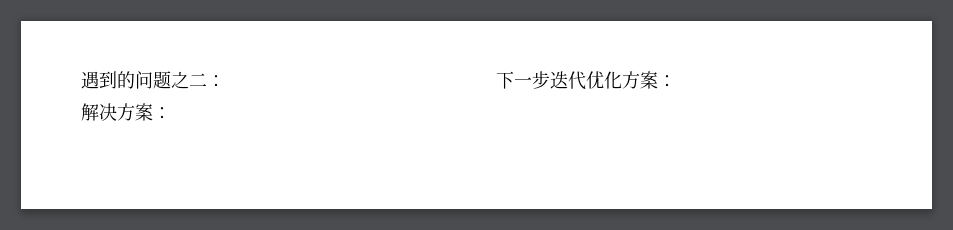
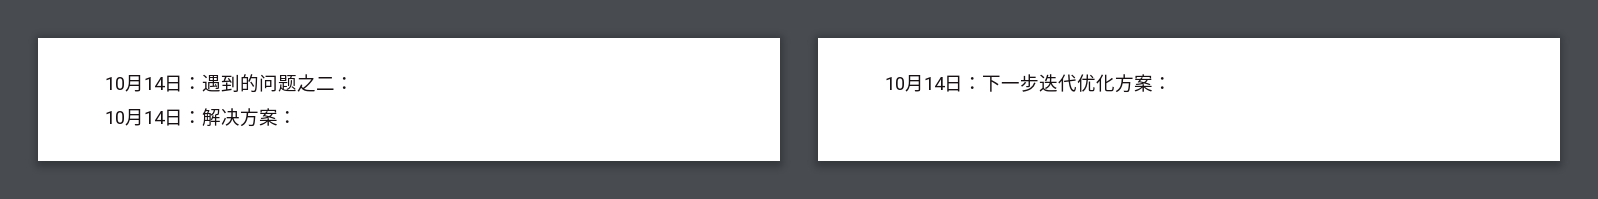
(81, 80) none -> [105,75,202,92] 10月14日：
(225, 81) none -> [105,109,202,126] 10月14日：
(171, 113) none -> [885,75,982,92] 10月14日：

